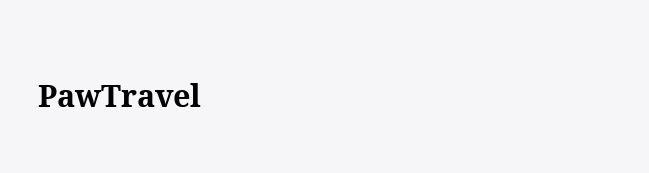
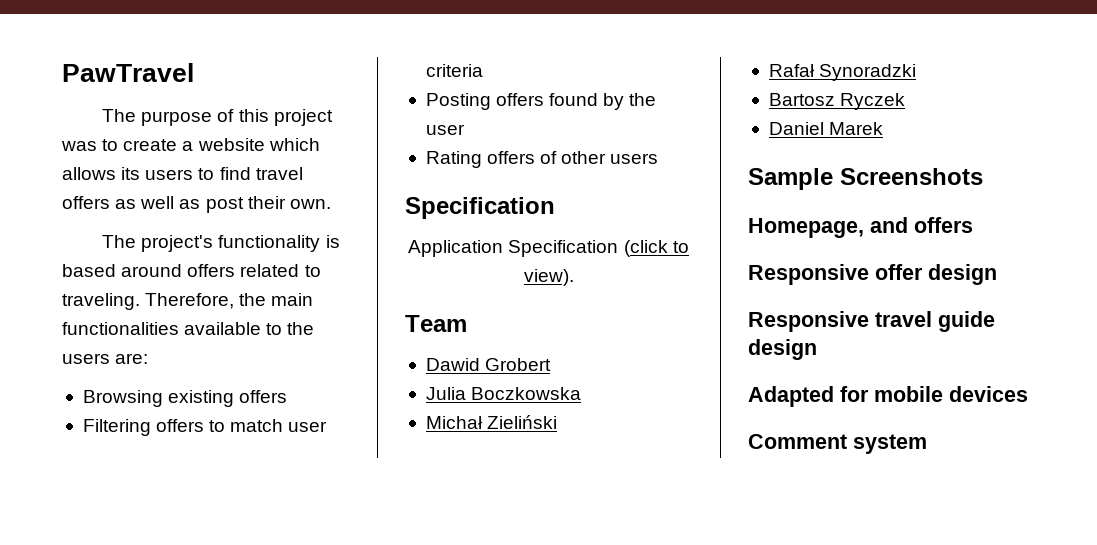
(201, 95) none -> [102,109,333,126] [61,138,320,151] [62,167,303,180] [62,196,331,213] [102,235,340,252] [62,264,321,277] [62,293,314,310] [62,322,315,335] [62,353,149,364] [82,390,288,407] [82,419,328,436] [425,64,483,77] [425,93,657,110] [425,124,465,135] [425,151,659,168] [405,197,555,219] [408,240,689,257] [523,269,574,286] [405,315,467,332] [425,358,552,371] [425,387,582,400] [425,415,558,429] [768,64,917,81] [768,93,906,110] [768,122,884,135] [748,168,983,190] [748,217,973,238] [748,264,997,285] [748,311,995,332] [748,339,817,360] [748,386,1028,407] [748,434,927,454] // The purpose of this project was to create a website which allows its users to find travel offers as well as post their own. // The project's functionality is based around offers related to traveling. Therefore, the main functionalities available to the users are: // Browsing existing offers // Filtering offers to match user criteria // Posting offers found by the user // Rating offers of other users // Specification // Application Specification (click to view). // Team // Dawid Grobert // Julia Boczkowska // Michał Zieliński // Rafał Synoradzki // Bartosz Ryczek // Daniel Marek // Sample Screenshots // Homepage, and offers // Responsive offer design // Responsive travel guide design // Adapted for mobile devices // Comment system

